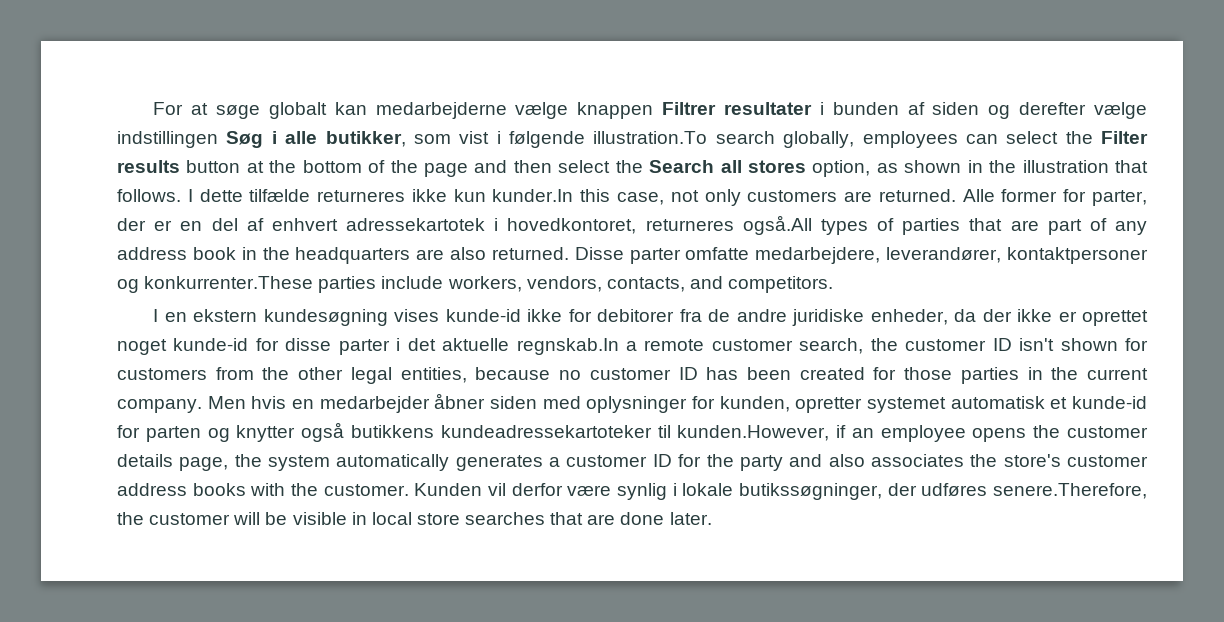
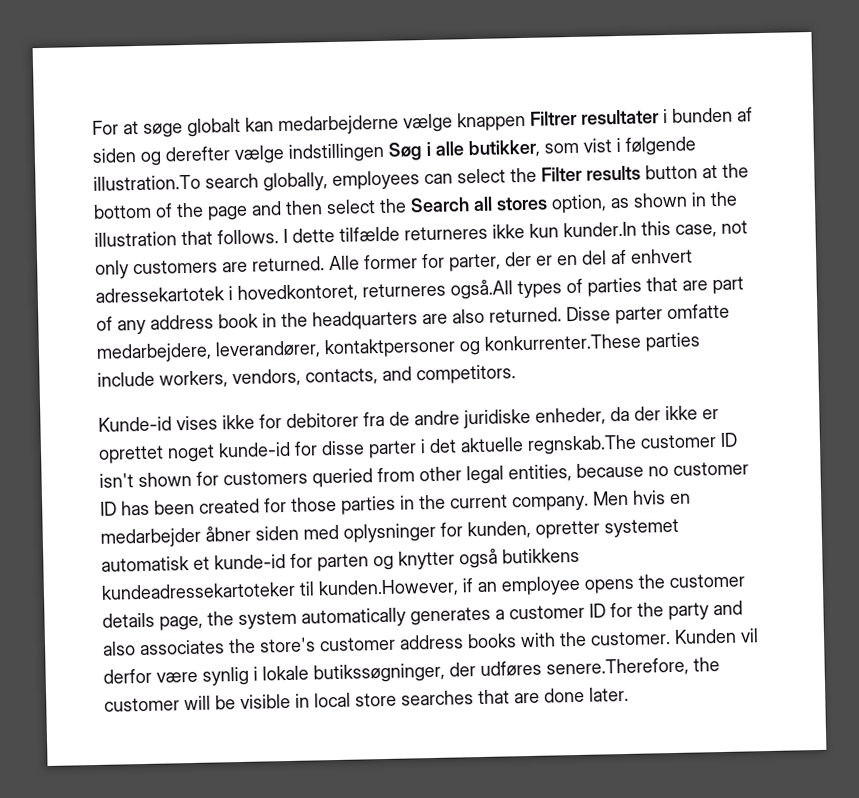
[153,309,521,326] I en ekstern kundesøgning vises kunde-id -> [98,415,218,432] Kunde-id vises
[516,338,898,355] regnskab.In a remote customer search, the -> [527,434,637,455] regnskab.The
[215,367,290,380] from the -> [312,467,415,488] queried from

